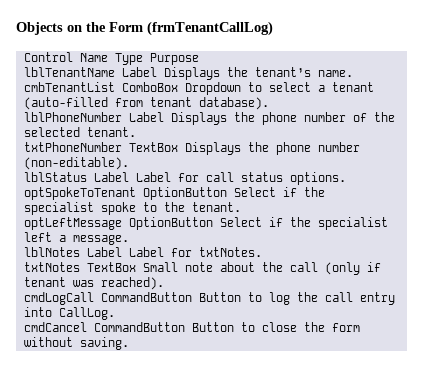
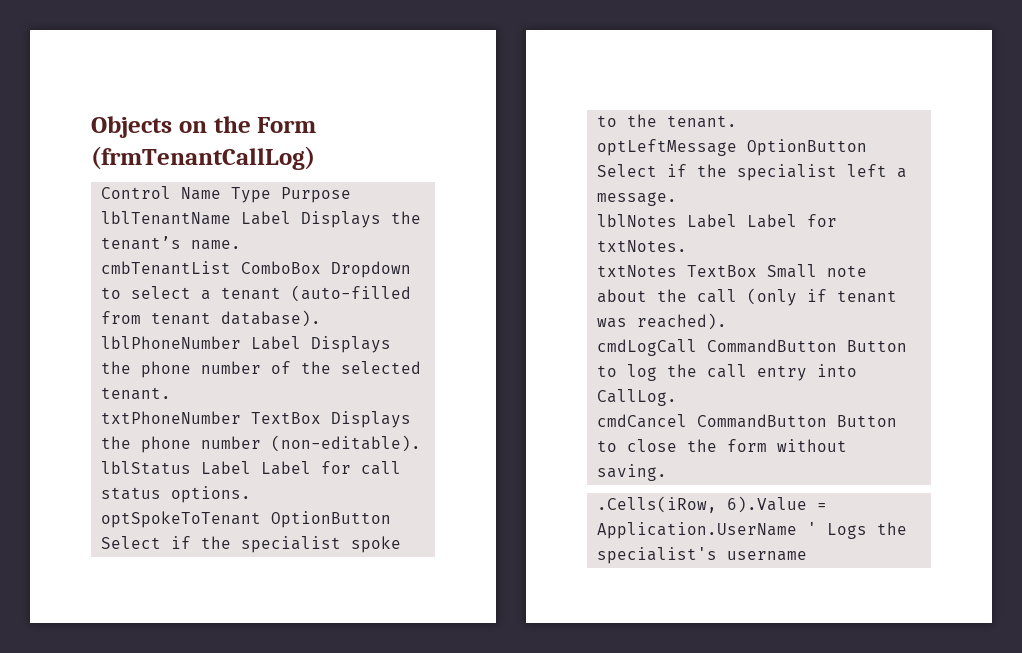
(129, 343) none -> [596,496,827,513] [596,522,907,539] [596,547,807,564] // .Cells(iRow, 6).Value = Application.UserName ' Logs the specialist's username

